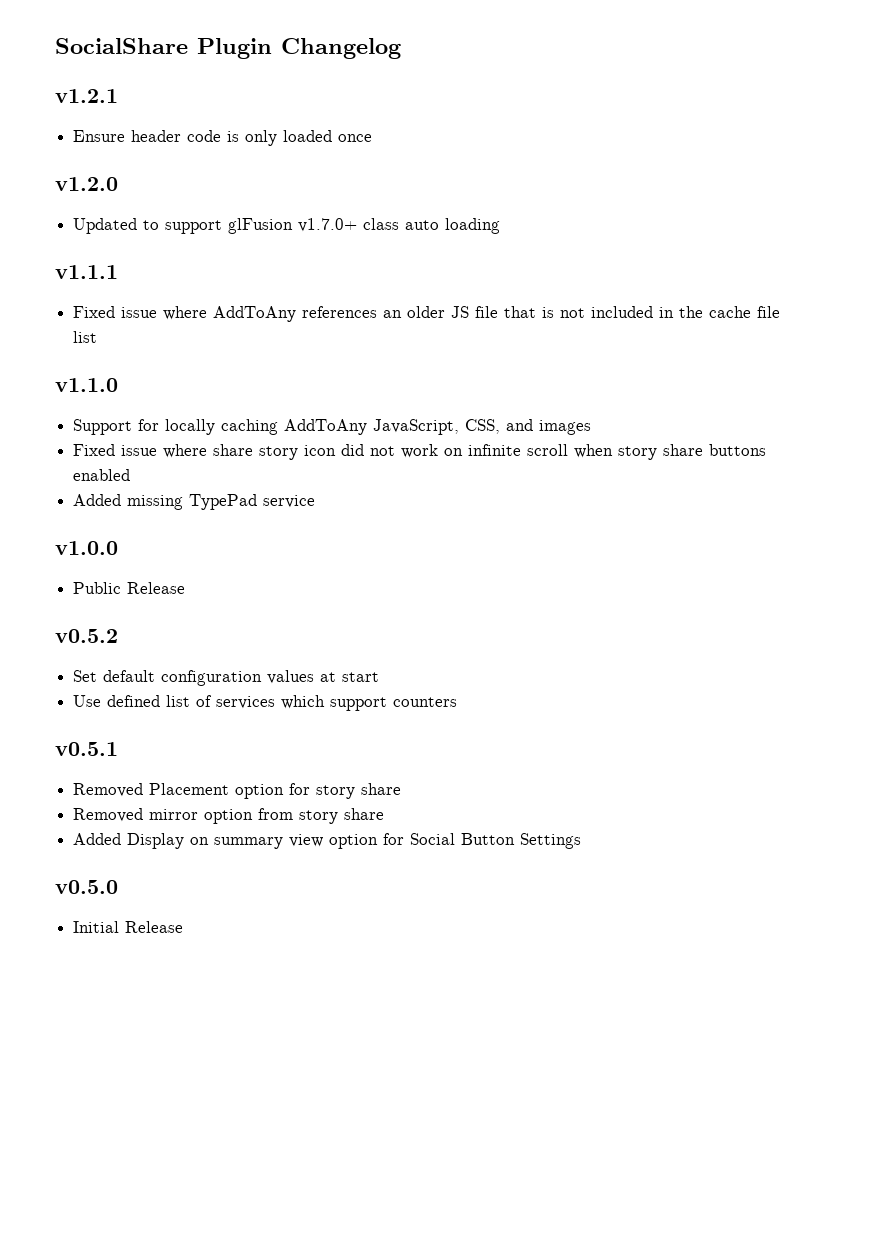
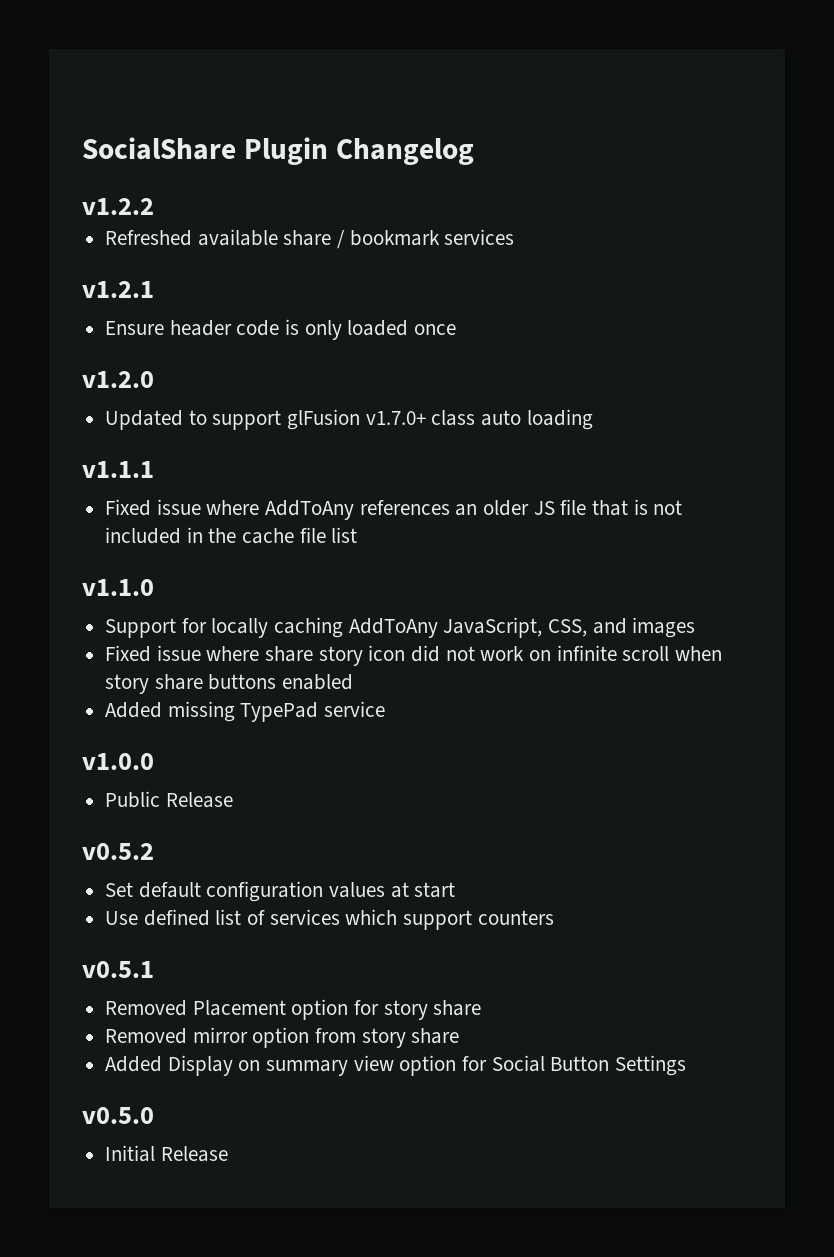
(401, 48) none -> [82,198,154,215] [105,229,515,249] // v1.2.2 // Refreshed available share / bookmark services

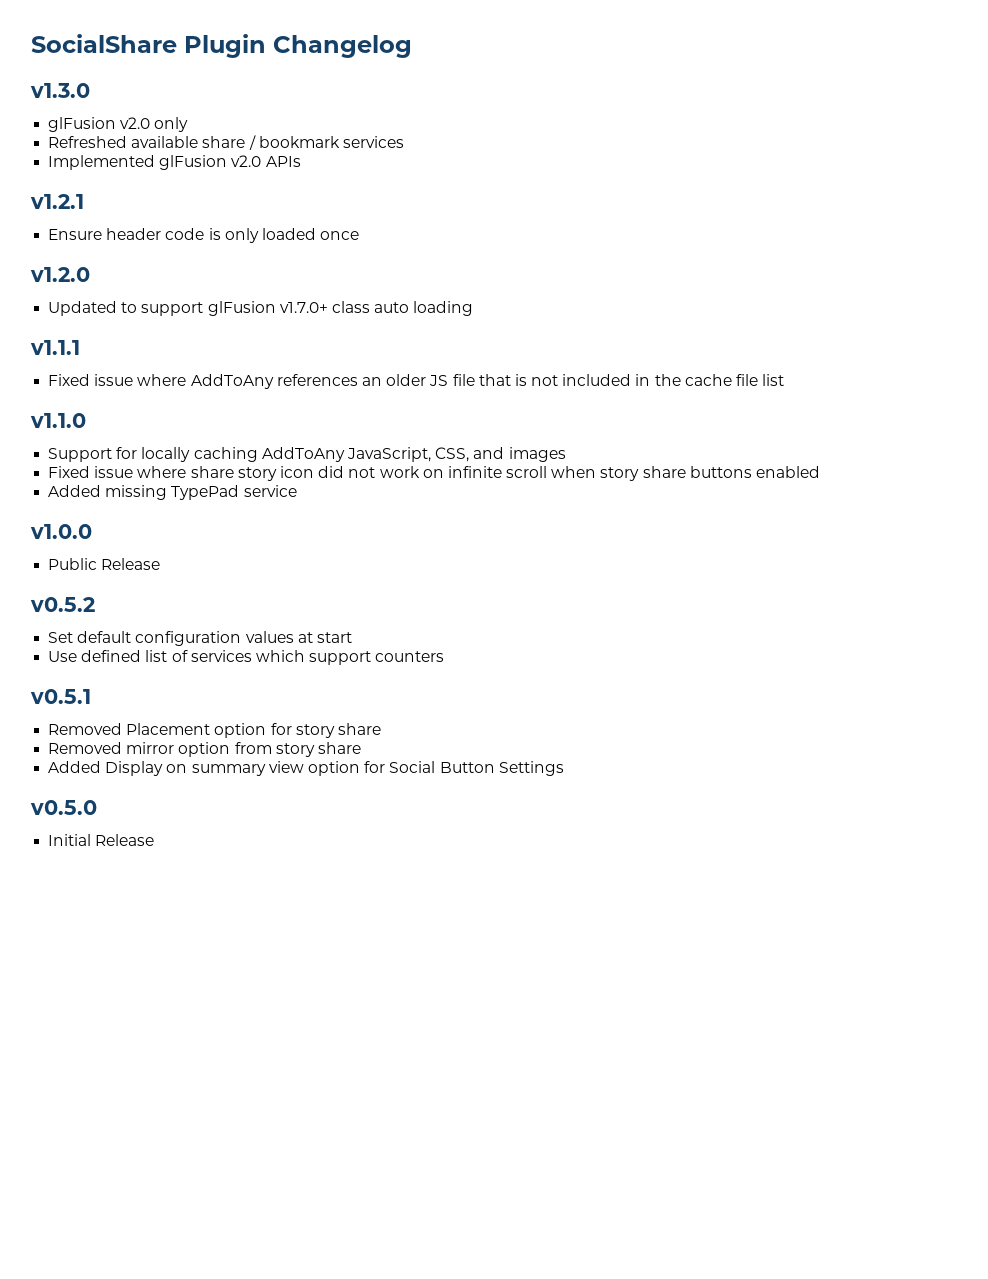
[82,198,154,215] v1.2.2 -> [30,83,90,98] [48,117,189,132] v1.3.0 // glFusion v2.0 only
(515, 237) none -> [48,155,301,170] // Implemented glFusion v2.0 APIs

